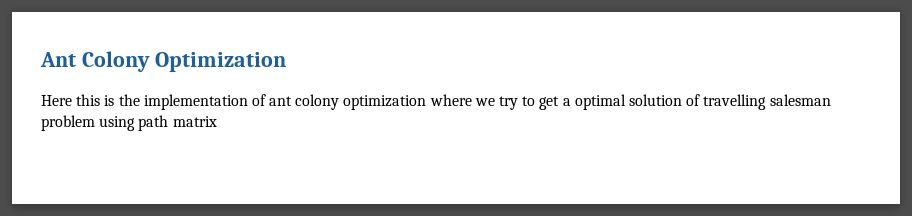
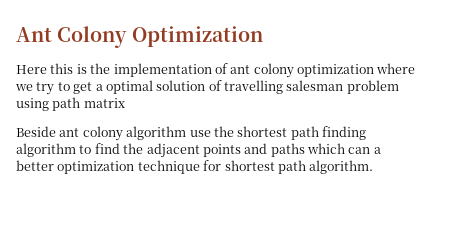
(217, 121) none -> [16,126,366,141] [16,143,381,158] [16,160,374,174] // Beside ant colony algorithm use the shortest path finding algorithm to find the adjacent points and paths which can a better optimization technique for shortest path algorithm.

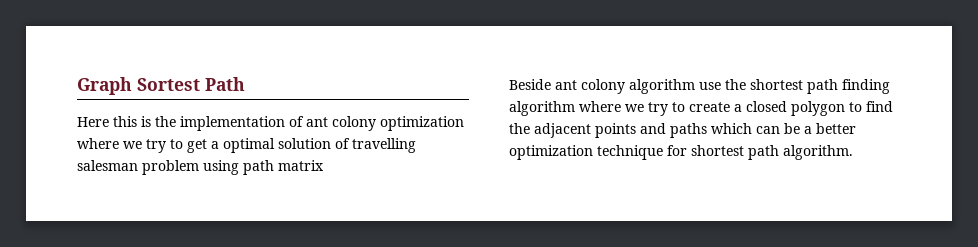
[16,26,263,48] Ant Colony Optimization -> [77,77,245,95] Graph Sortest Path
(76, 150) none -> [579,101,845,116] where we try to create a closed polygon
(371, 150) none -> [784,123,800,134] be

